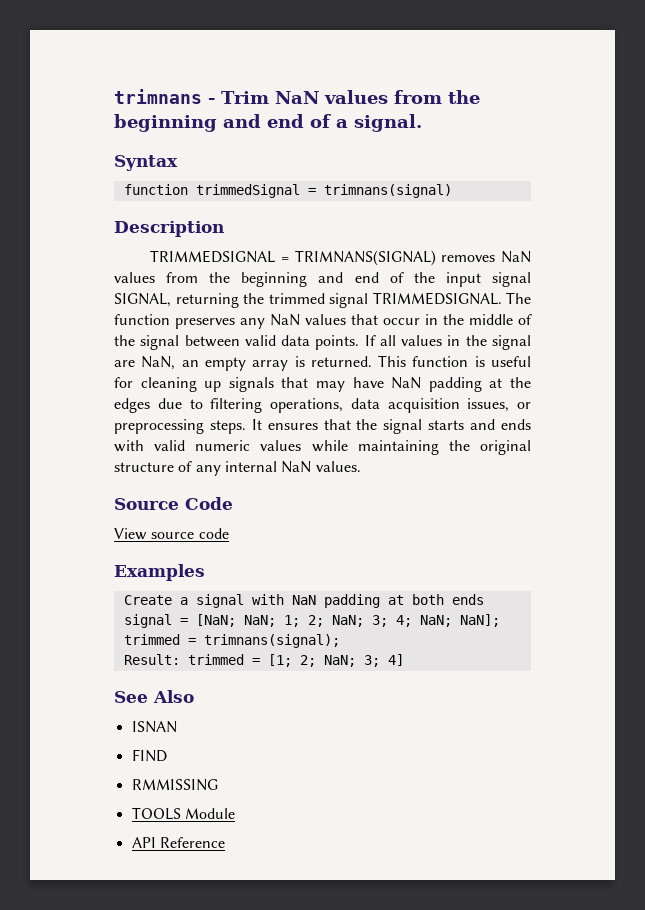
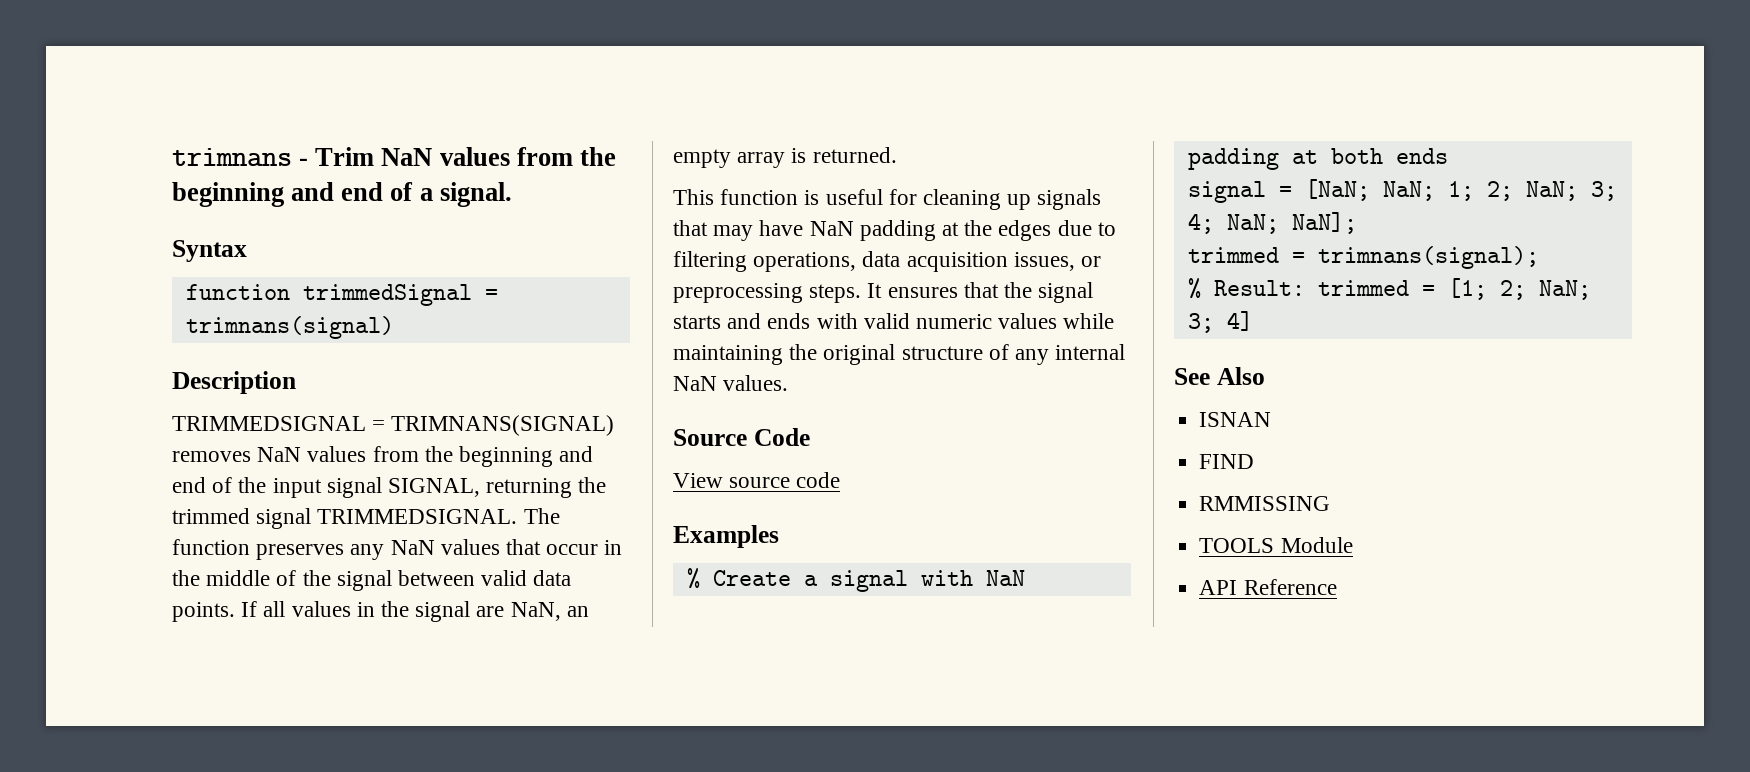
(372, 361) none -> (897, 155) //
(205, 572) none -> [686,568,700,589] %
(340, 641) none -> [1187,278,1201,299] %

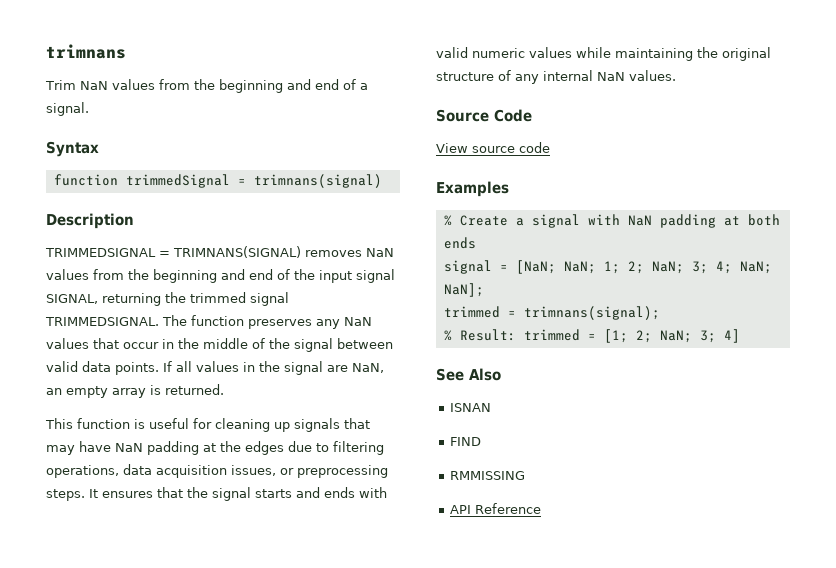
[299,158,309,166] - -> (126, 51) //
[1199,537,1353,553] // TOOLS Module -> (526, 475) none

